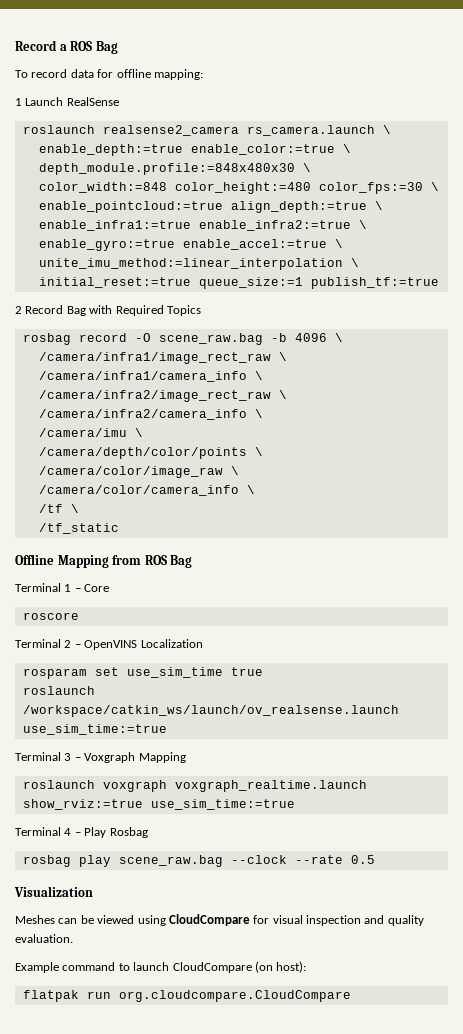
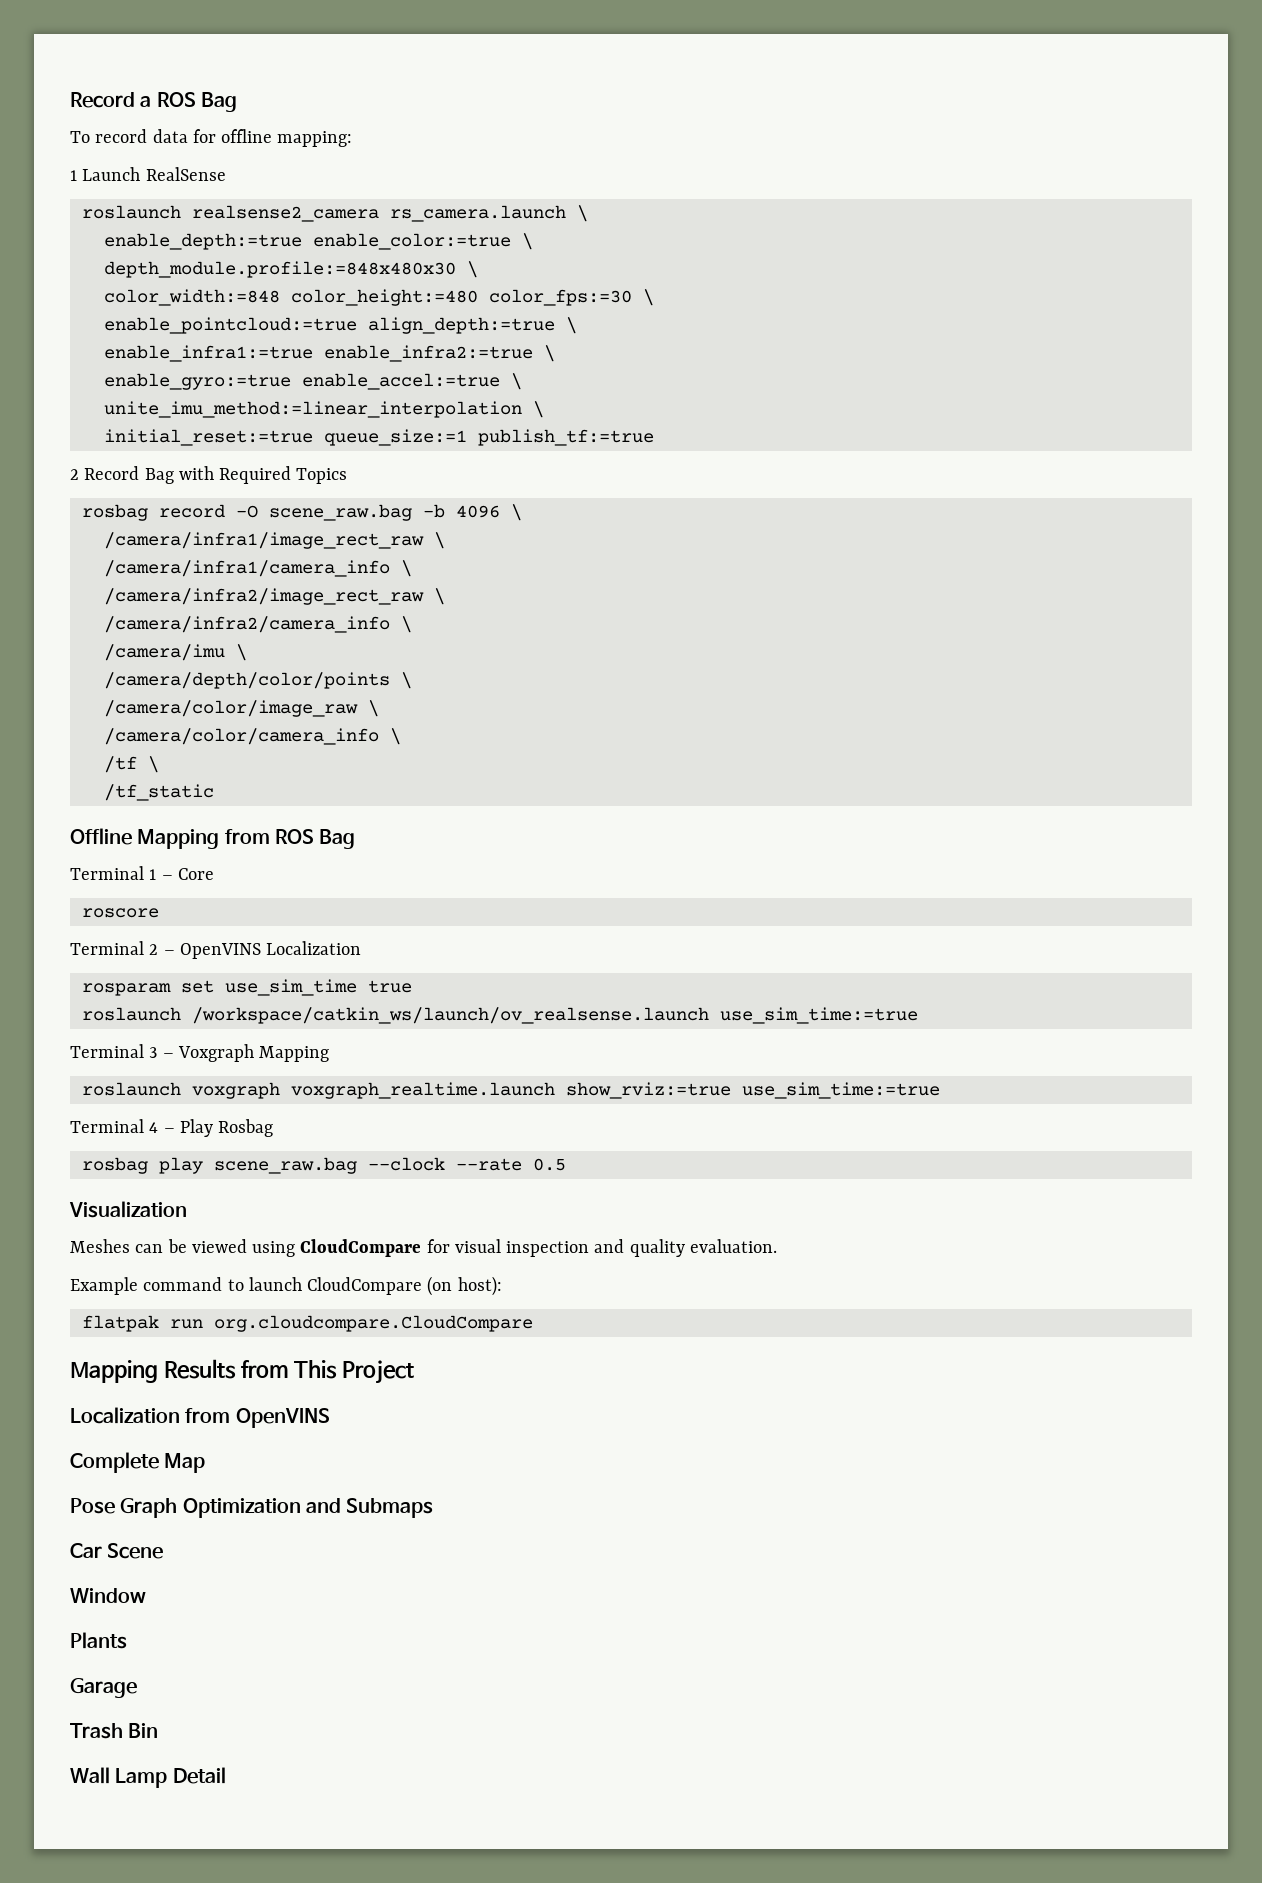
(351, 996) none -> [70,1359,415,1384] [70,1407,330,1428] [70,1452,206,1473] [70,1498,434,1518] [70,1543,164,1559] [70,1588,146,1603] [70,1632,127,1649] [70,1678,137,1698] [70,1723,159,1739] [70,1767,226,1788] // Mapping Results from This Project // Localization from OpenVINS // Complete Map // Pose Graph Optimization and Submaps // Car Scene // Window // Plants // Garage // Trash Bin // Wall Lamp Detail

